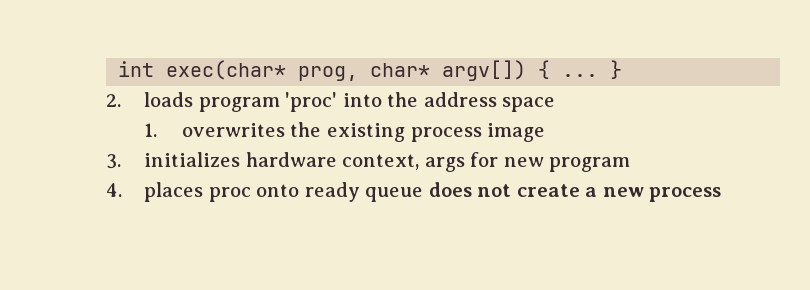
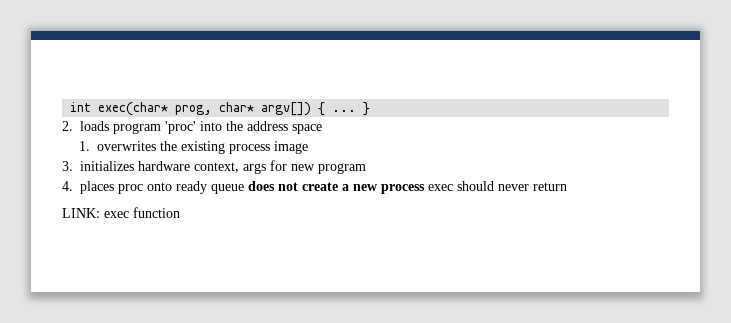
(722, 194) none -> [428,181,567,191] [62,207,180,218] exec should never return // LINK: exec function

